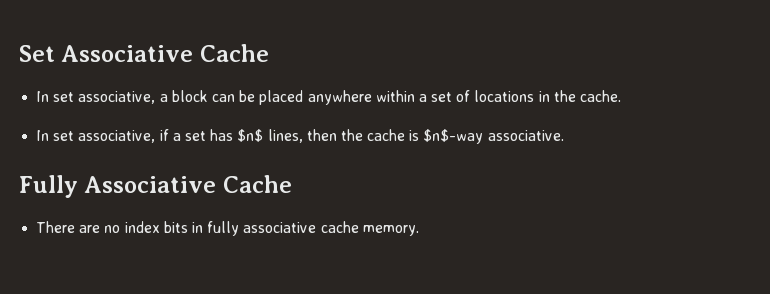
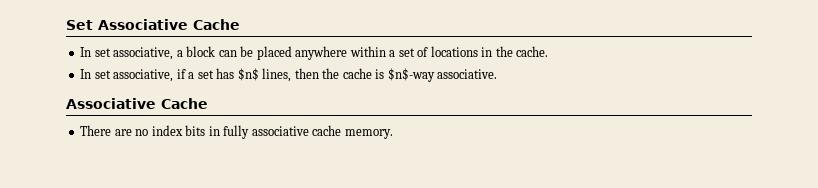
[19,175,78,198] Fully -> (498, 74) none

